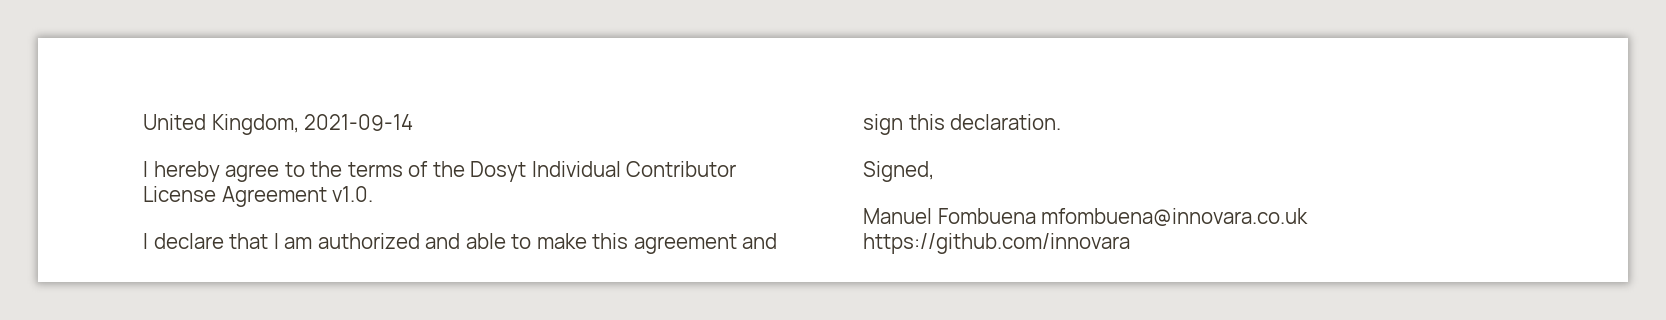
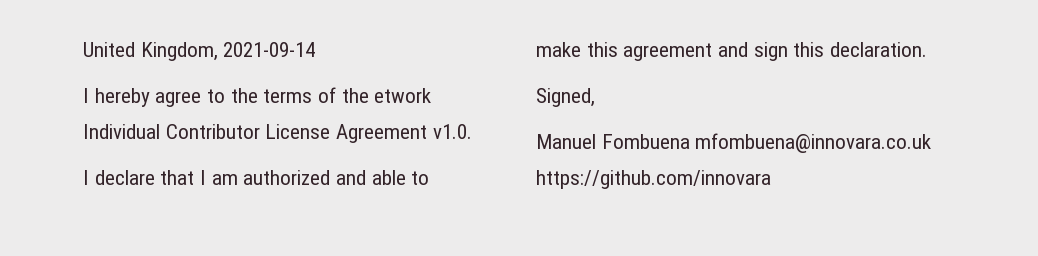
[470,161,527,182] Dosyt -> [374,88,432,103] etwork

